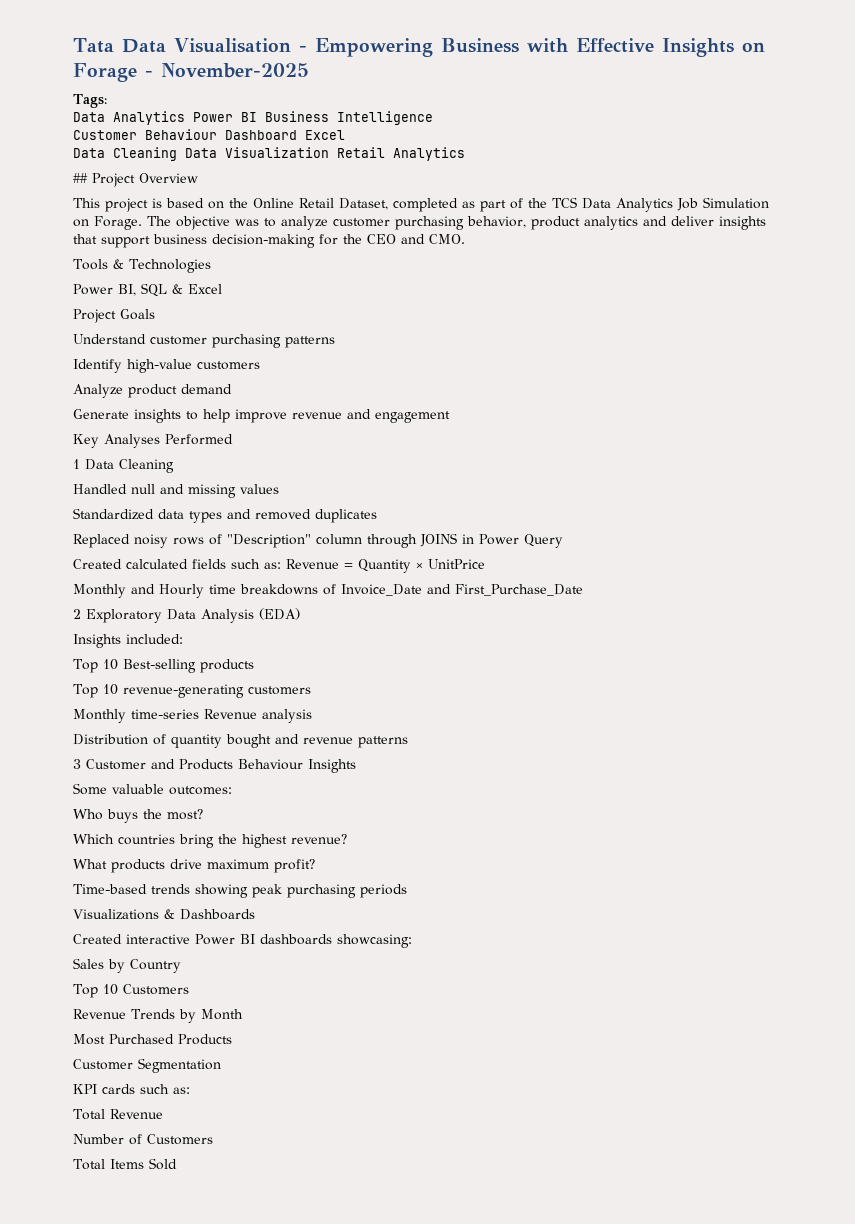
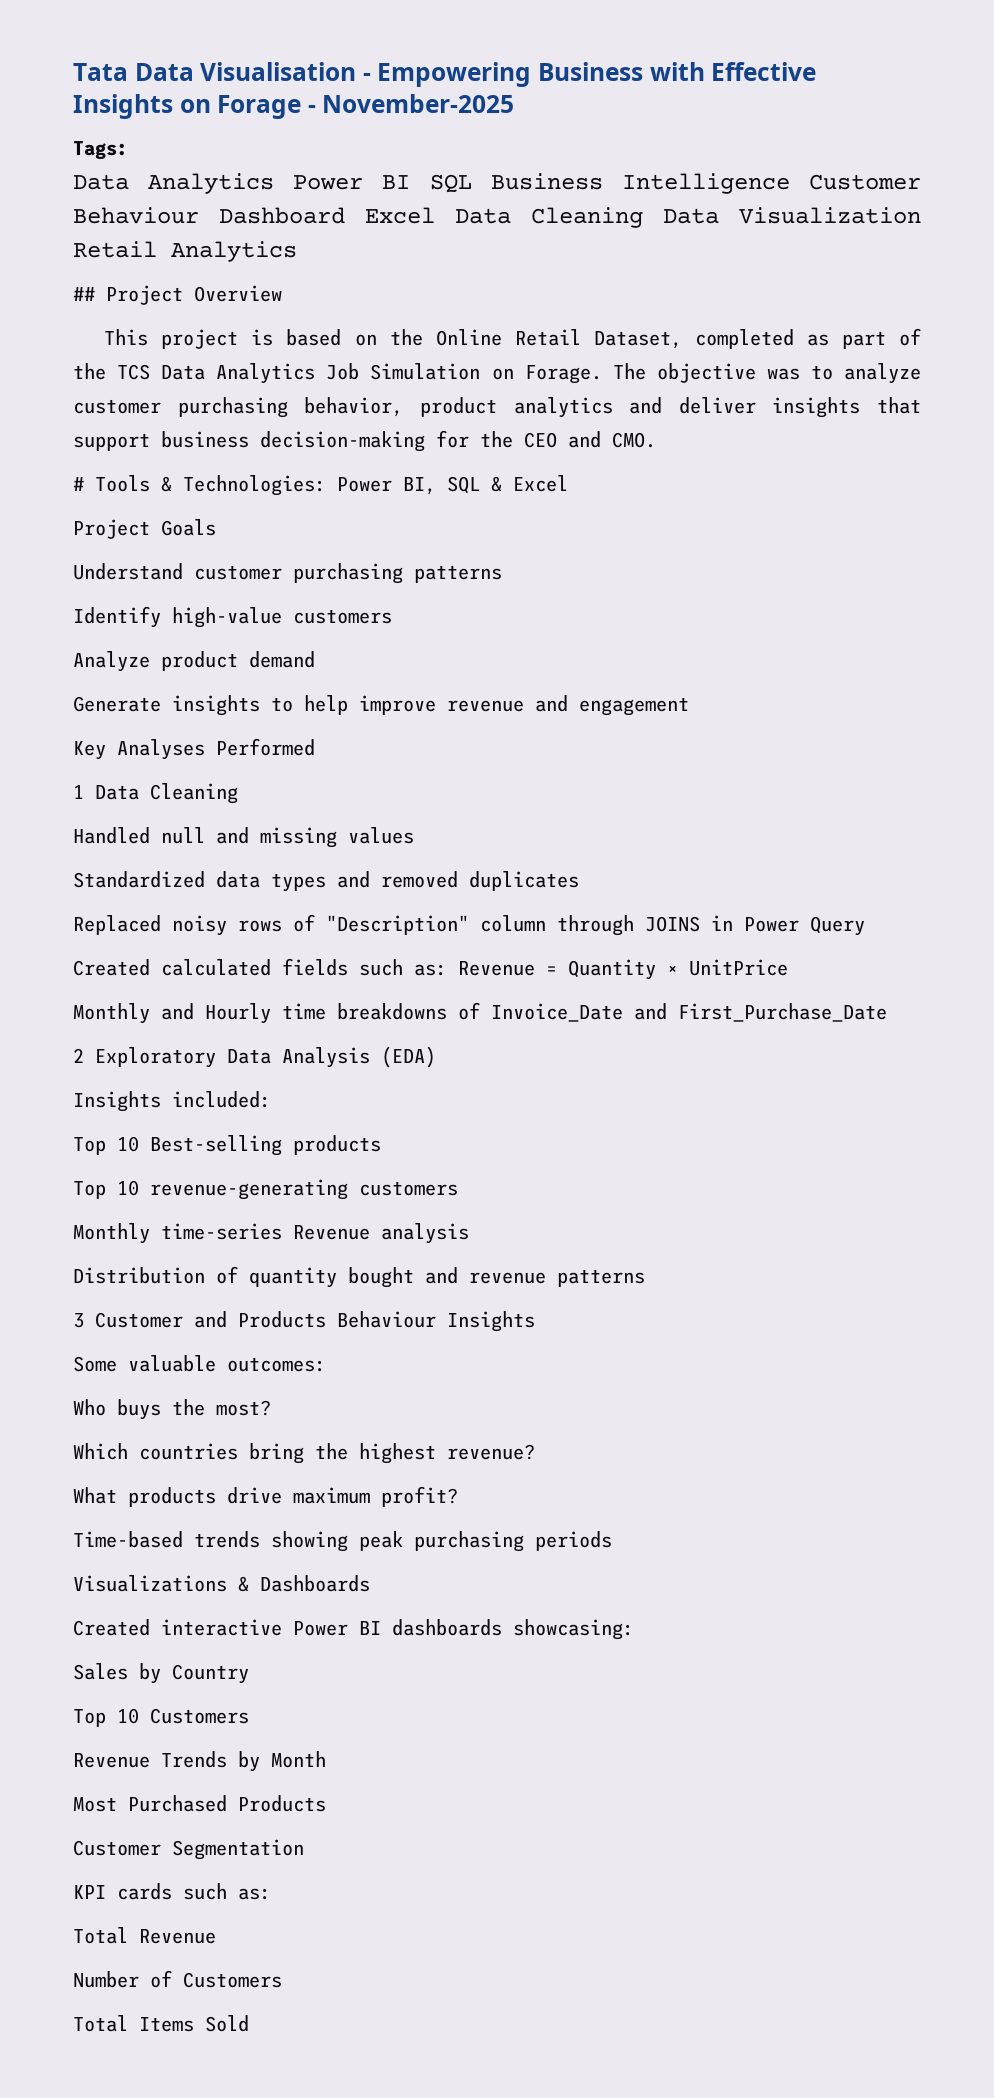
(257, 117) none -> [429,174,472,193] SQL
(433, 118) // -> (790, 183) none
(345, 135) // -> (435, 215) none
(465, 239) none -> [73,477,84,491] #
[128,259,211,273] Technologies // -> [183,475,326,496] Technologies:

